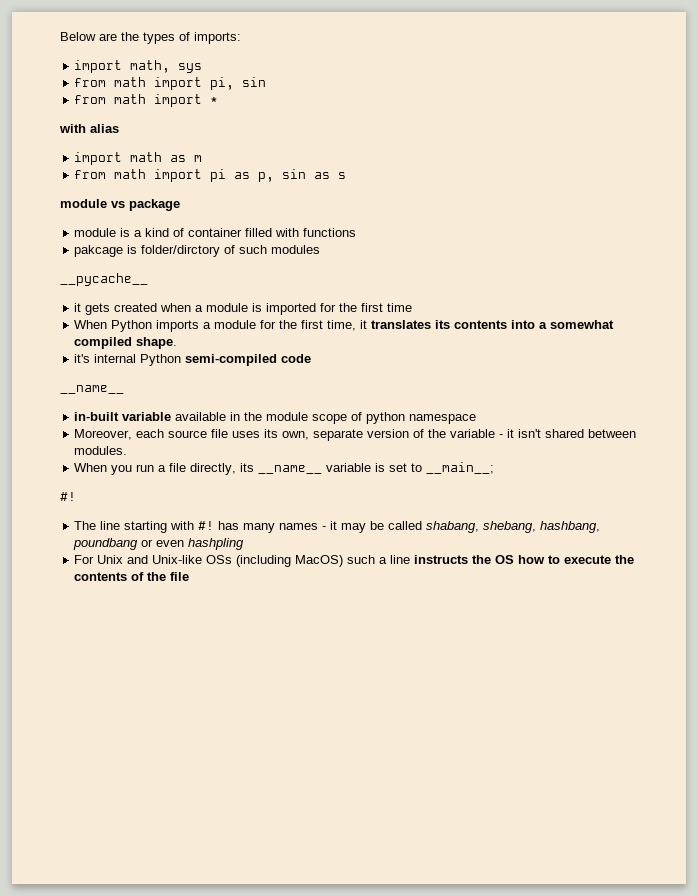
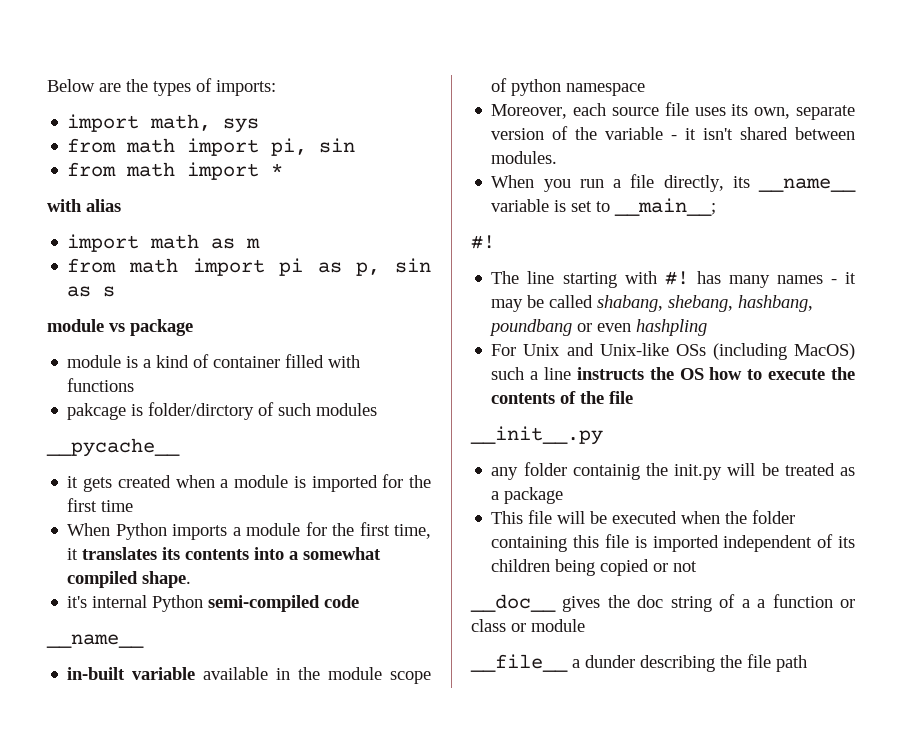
(190, 576) none -> [470,426,603,445] [491,462,855,480] [491,487,564,504] [491,510,796,524] [491,534,855,552] [491,559,698,576] [470,594,856,612] [471,619,585,632] [470,654,807,672] // __init__.py // any folder containig the init.py will be treated as a package // This file will be executed when the folder containing this file is imported independent of its children being copied or not // __doc__ gives the doc string of a a function or class or module // __file__ a dunder describing the file path

